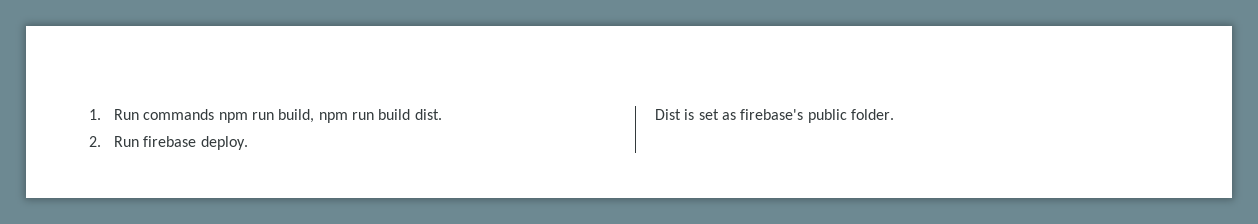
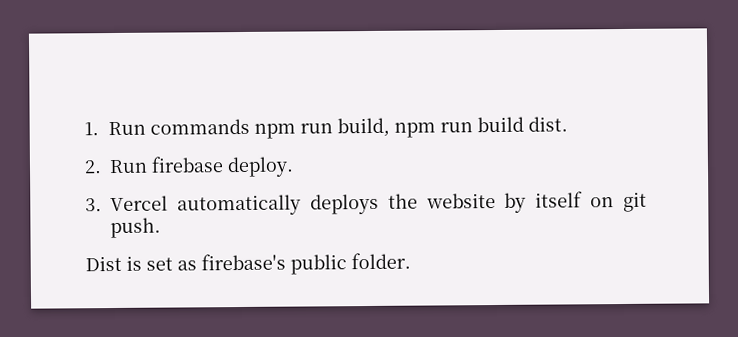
(248, 143) none -> [85,191,647,216] [110,217,161,239] // 3. Vercel automatically deploys the website by itself on git push.

